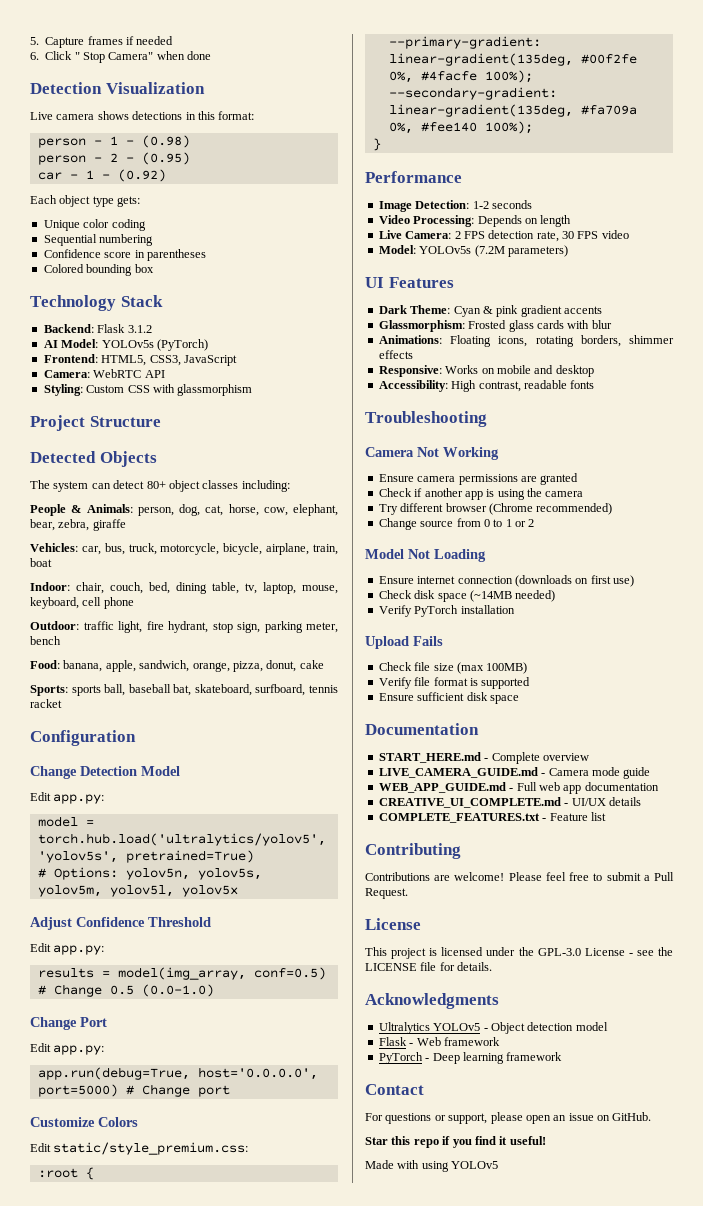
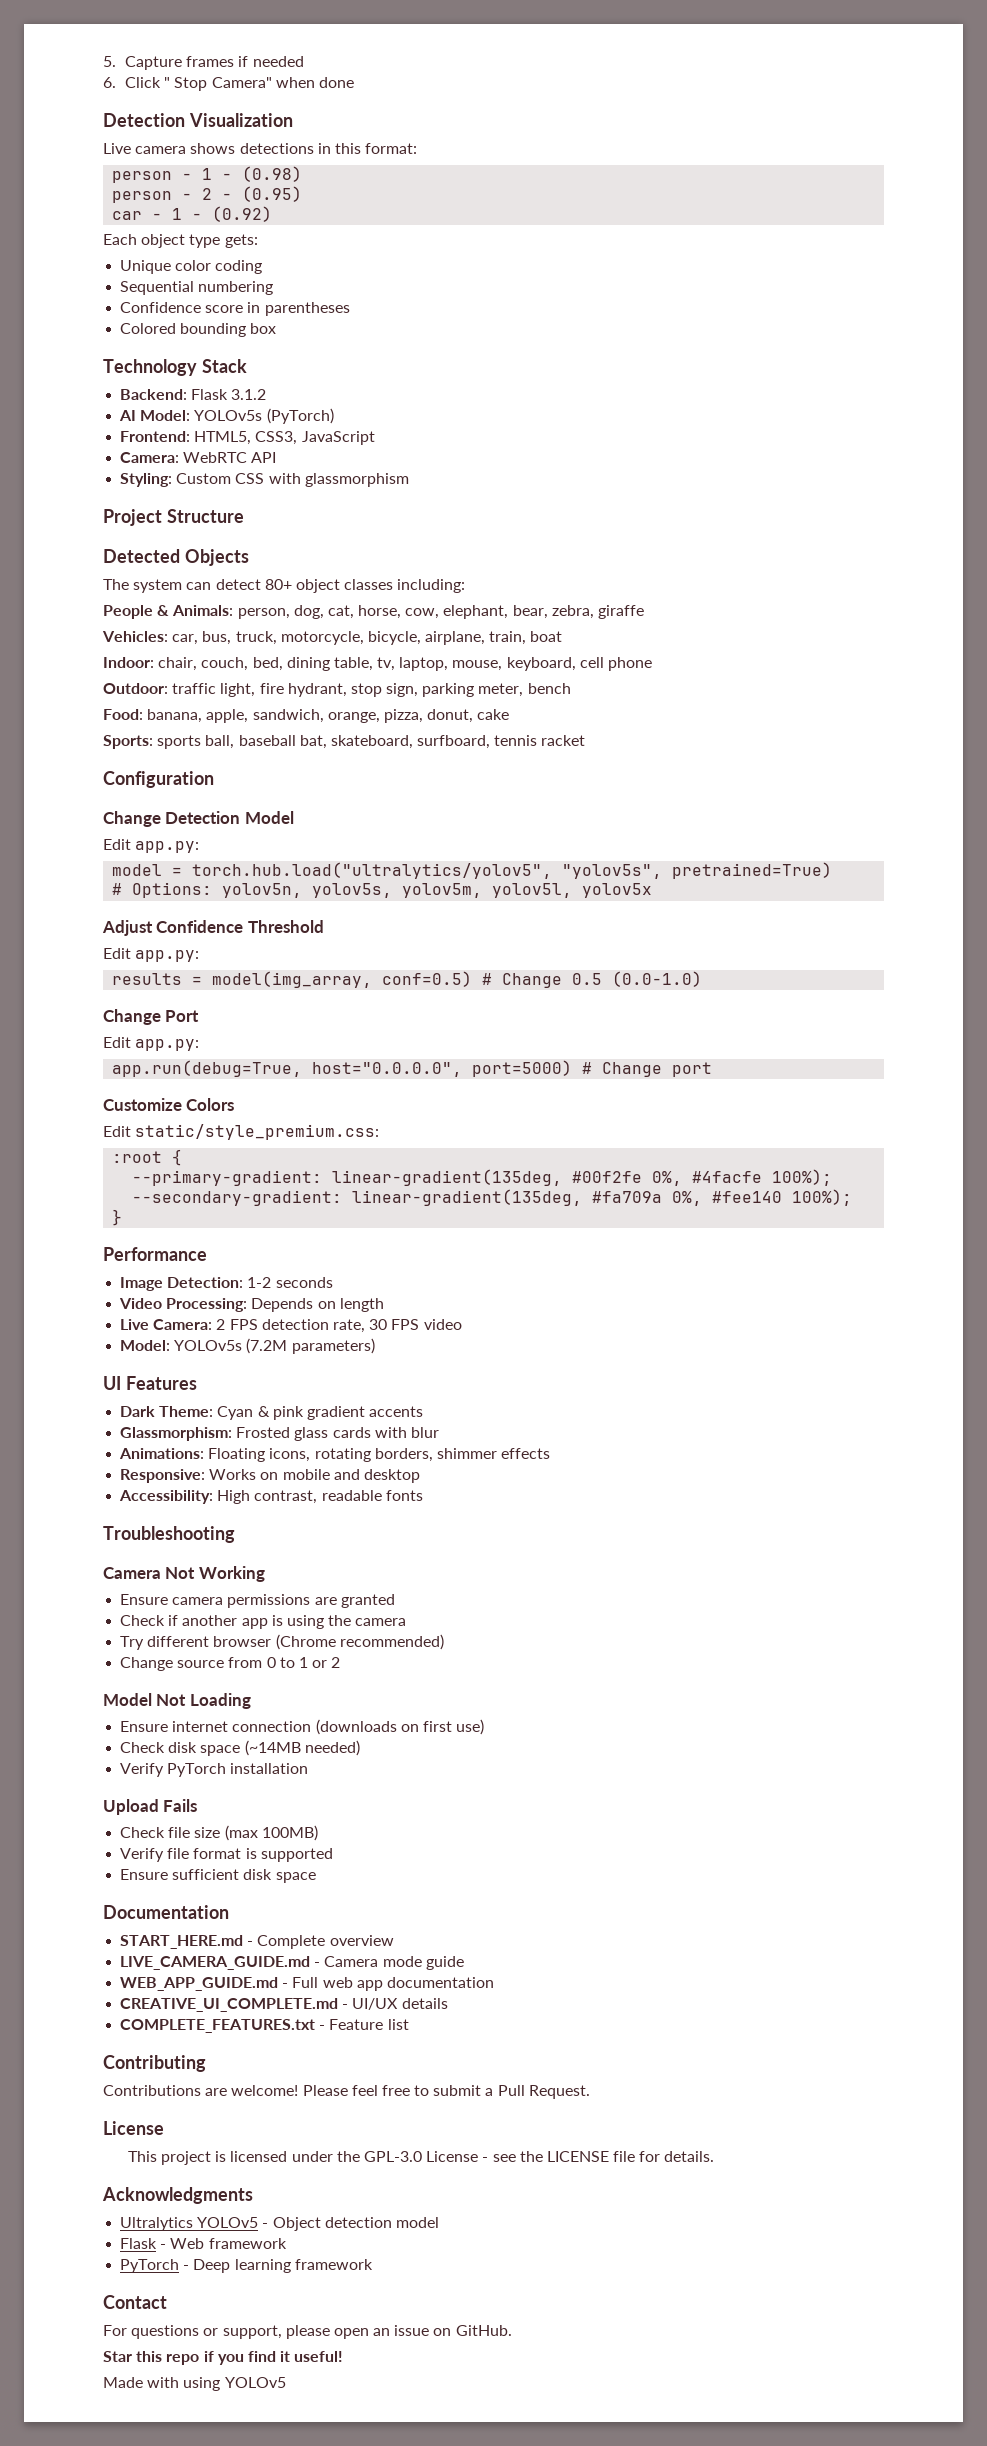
[37,833,326,846] [37,851,118,863] torch.hub.load('ultralytics/yolov5', 'yolov5s', -> [192,862,663,879] torch.hub.load("ultralytics/yolov5", "yolov5s",
[197,1067,318,1080] host='0.0.0.0', -> [312,1062,463,1077] host="0.0.0.0",

